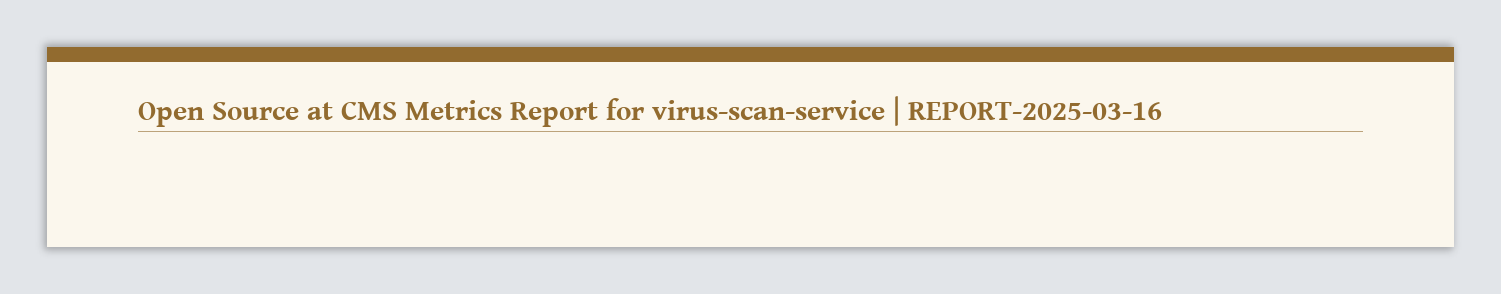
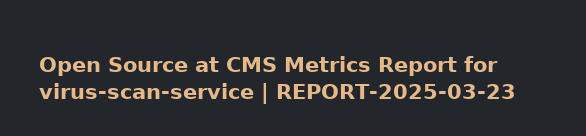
[908,102,1162,120] REPORT-2025-03-16 -> [276,84,516,99] REPORT-2025-03-23

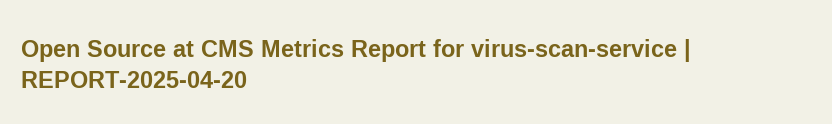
[276,84,516,99] REPORT-2025-03-23 -> [21,71,247,88] REPORT-2025-04-20

